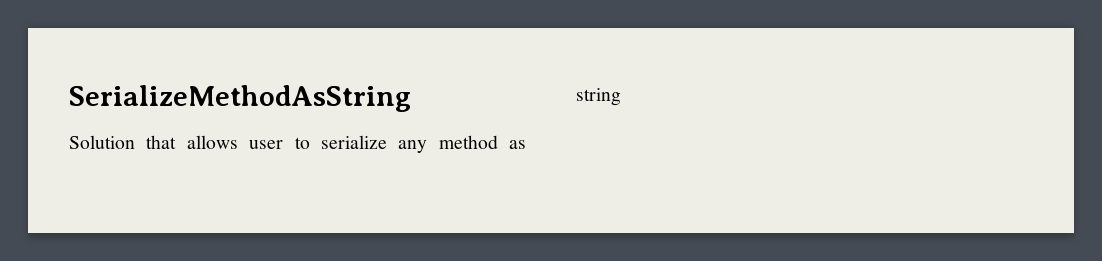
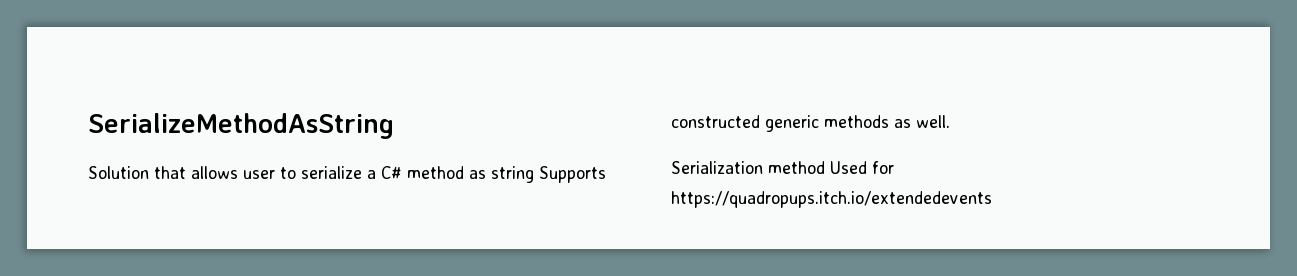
[398,140,428,153] any -> [367,166,402,179] a C#
(621, 97) none -> [539,166,606,183] [671,115,950,132] [671,161,894,174] [671,191,992,208] Supports constructed generic methods as well. // Serialization method Used for https://quadropups.itch.io/extendedevents

